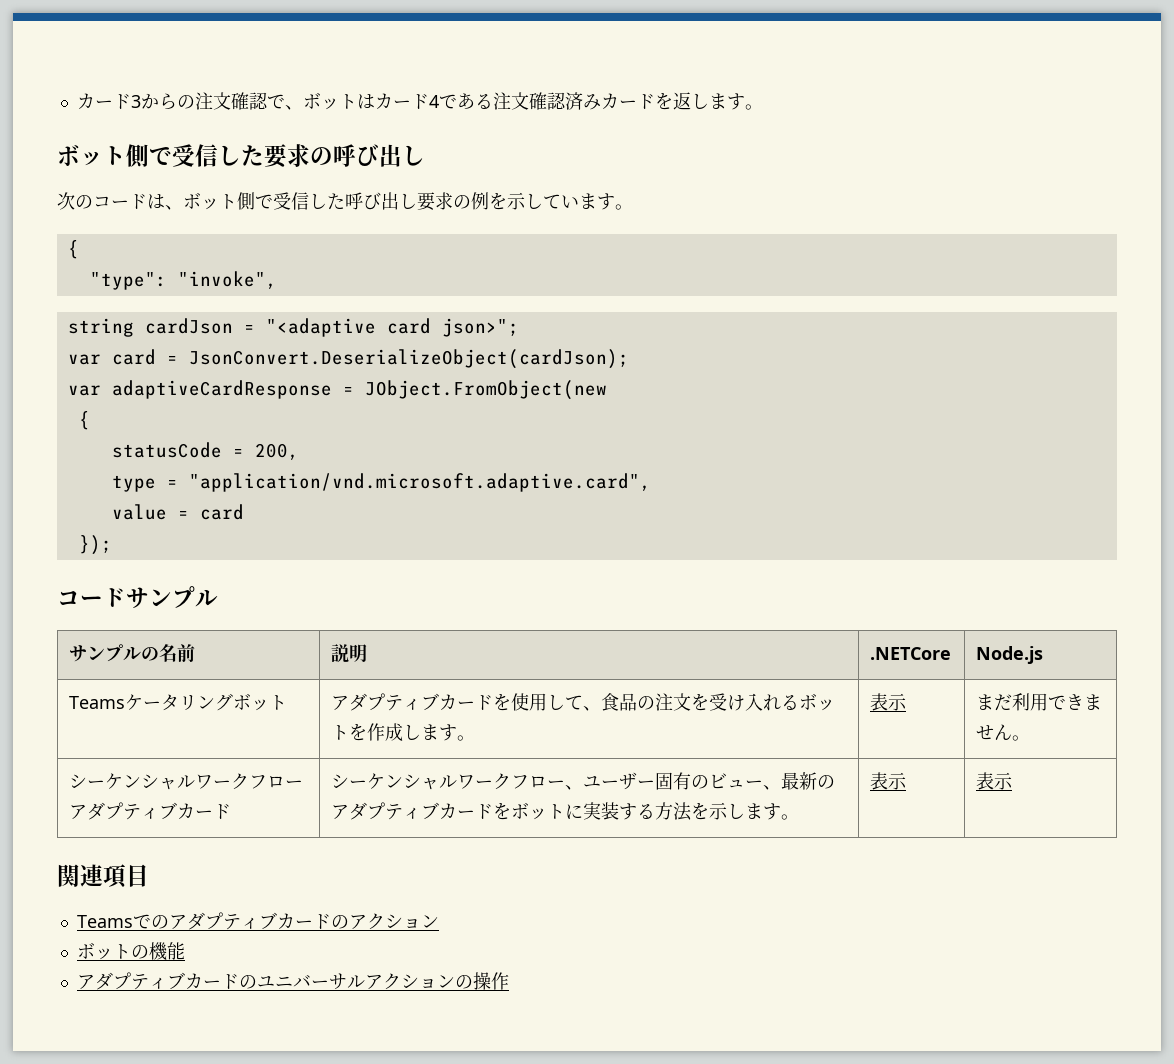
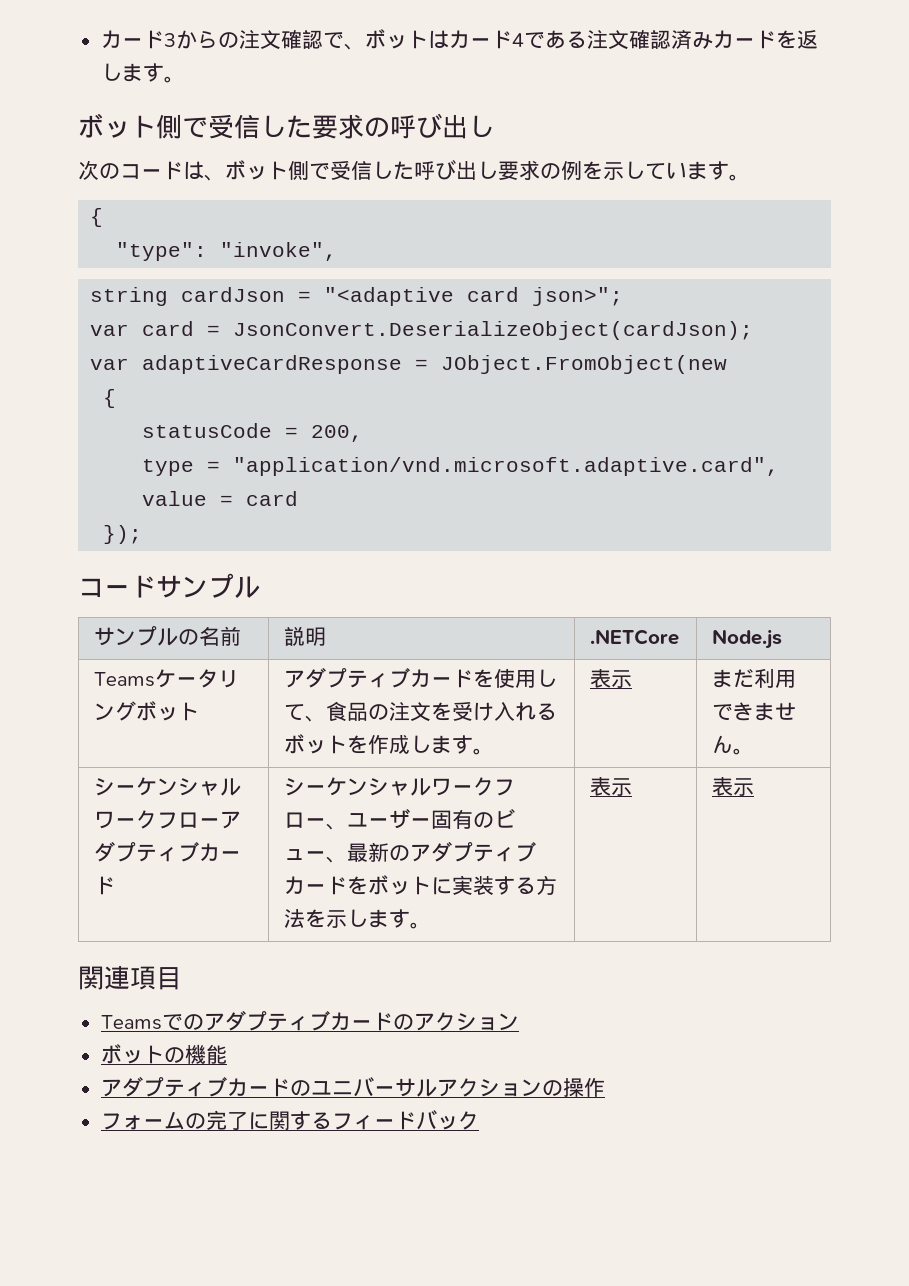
(509, 981) none -> [100,1110,479,1130] // フォームの完了に関するフィードバック

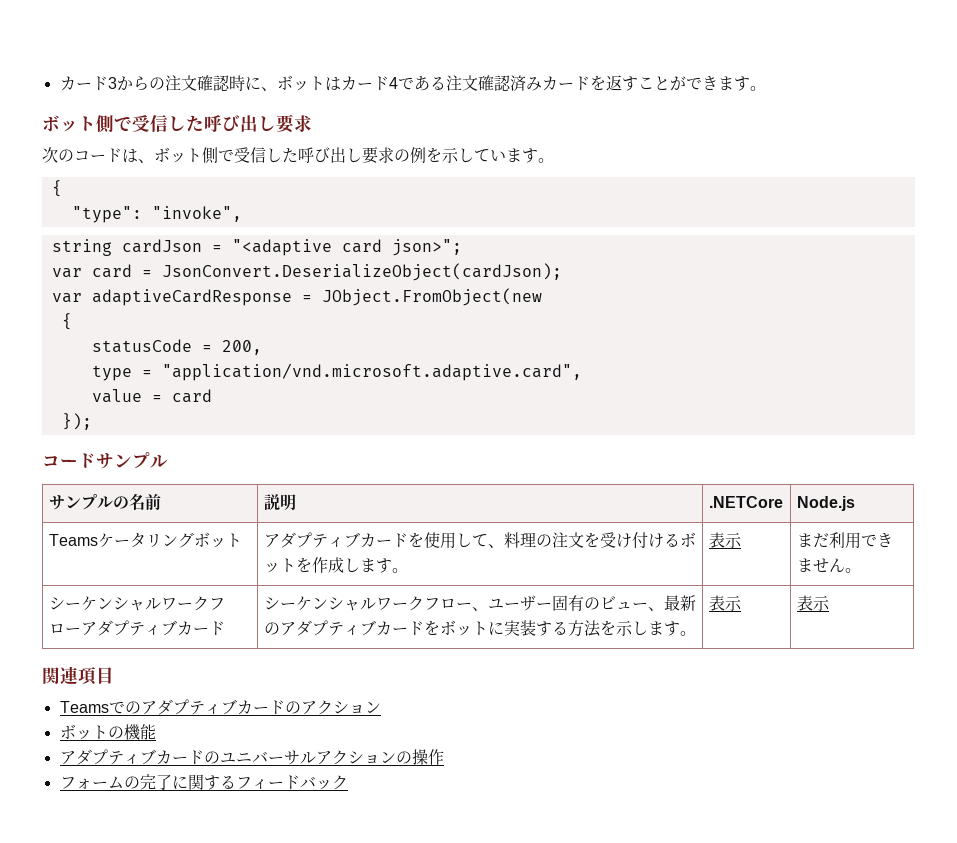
[322,32,344,49] で -> [228,75,261,91] 時に
[100,63,122,81] し -> [621,76,718,91] すことができ
[312,113,494,139] 要求の呼び出し -> [204,114,312,133] 呼び出し要求
[326,701,369,722] 食品 -> [503,532,536,548] 料理
[494,702,537,721] 入れ -> [631,532,664,549] 付け

